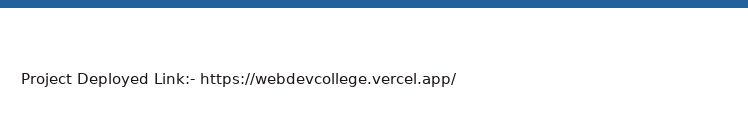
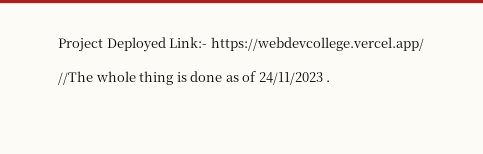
(457, 80) none -> [58,71,331,85] // //The whole thing is done as of 24/11/2023 .

